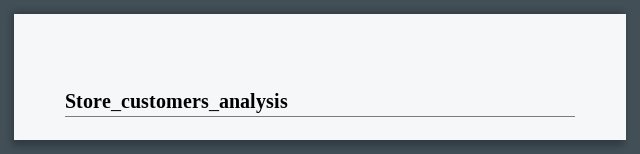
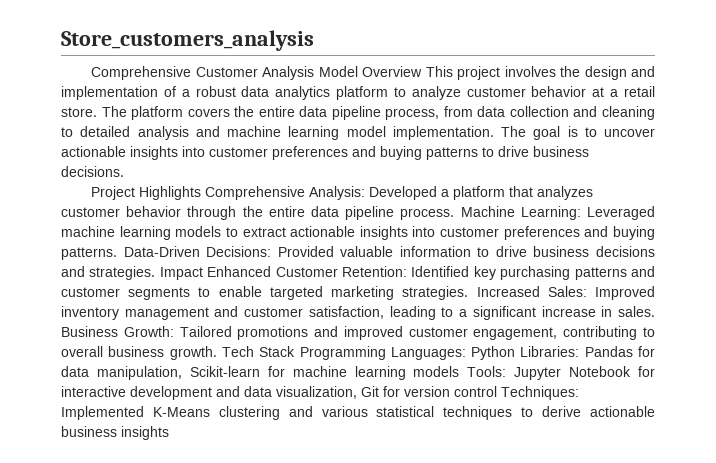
(288, 103) none -> [91,66,655,80] [61,86,655,100] [61,106,656,120] [61,126,655,140] [61,146,589,160] [61,166,124,177] [91,186,594,200] [61,206,655,220] [61,226,655,240] [61,246,655,260] [61,266,655,280] [61,286,655,300] [61,306,656,320] [61,326,655,340] [61,346,655,360] [61,366,655,380] [61,386,579,400] [61,406,656,420] [61,426,169,440] // Comprehensive Customer Analysis Model Overview This project involves the design and implementation of a robust data analytics platform to analyze customer behavior at a retail store. The platform covers the entire data pipeline process, from data collection and cleaning to detailed analysis and machine learning model implementation. The goal is to uncover actionable insights into customer preferences and buying patterns to drive business decisions. // Project Highlights Comprehensive Analysis: Developed a platform that analyzes customer behavior through the entire data pipeline process. Machine Learning: Leveraged machine learning models to extract actionable insights into customer preferences and buying patterns. Data-Driven Decisions: Provided valuable information to drive business decisions and strategies. Impact Enhanced Customer Retention: Identified key purchasing patterns and customer segments to enable targeted marketing strategies. Increased Sales: Improved inventory management and customer satisfaction, leading to a significant increase in sales. Business Growth: Tailored promotions and improved customer engagement, contributing to overall business growth. Tech Stack Programming Languages: Python Libraries: Pandas for data manipulation, Scikit-learn for machine learning models Tools: Jupyter Notebook for interactive development and data visualization, Git for version control Techniques: Implemented K-Means clustering and various statistical techniques to derive actionable business insights

